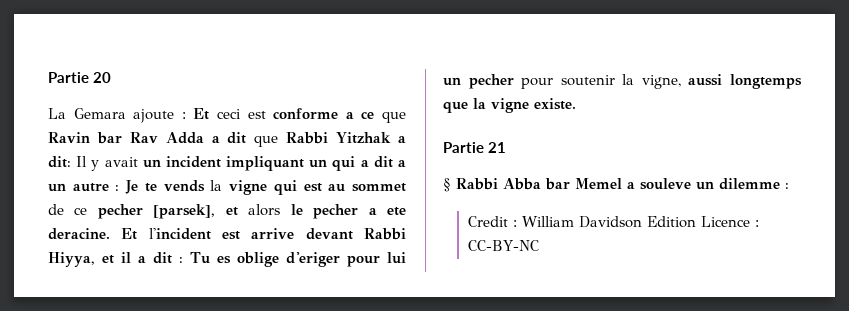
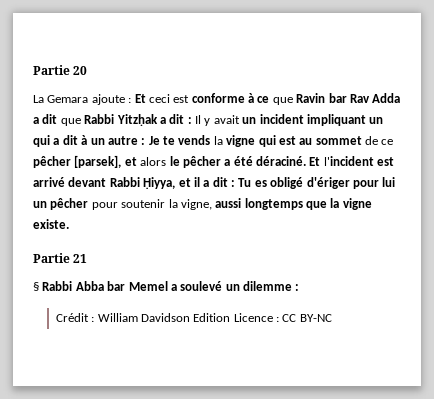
[345,112,354,119] a -> [248,93,254,103] à
[336,132,406,144] [48,156,71,168] Yitzhak a dit: -> [116,114,192,126] Yitzḥak a dit :
[398,160,407,167] a -> [81,135,88,145] à
[97,204,143,219] pecher -> [33,156,71,168] pêcher
[313,204,407,219] [48,228,110,240] pecher a ete deracine. -> [182,156,306,168] pêcher a été déraciné.
[251,228,295,239] arrive -> [33,177,65,187] arrivé
[48,252,95,267] Hiyya, -> [143,177,176,189] Ḥiyya,
[236,252,340,267] oblige d'eriger -> [270,177,350,189] obligé d'ériger
[468,74,514,89] pecher -> [50,198,89,210] pêcher
[640,178,691,190] souleve -> [180,281,223,291] soulevé
[467,216,508,227] Credit -> [55,313,89,322] Crédit
[467,240,539,251] CC-BY-NC -> [282,314,332,322] CC BY-NC

